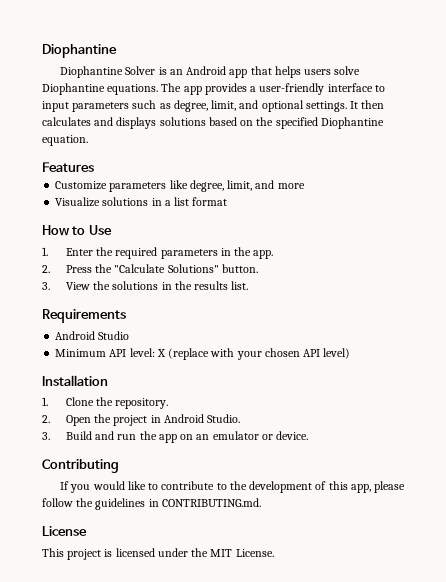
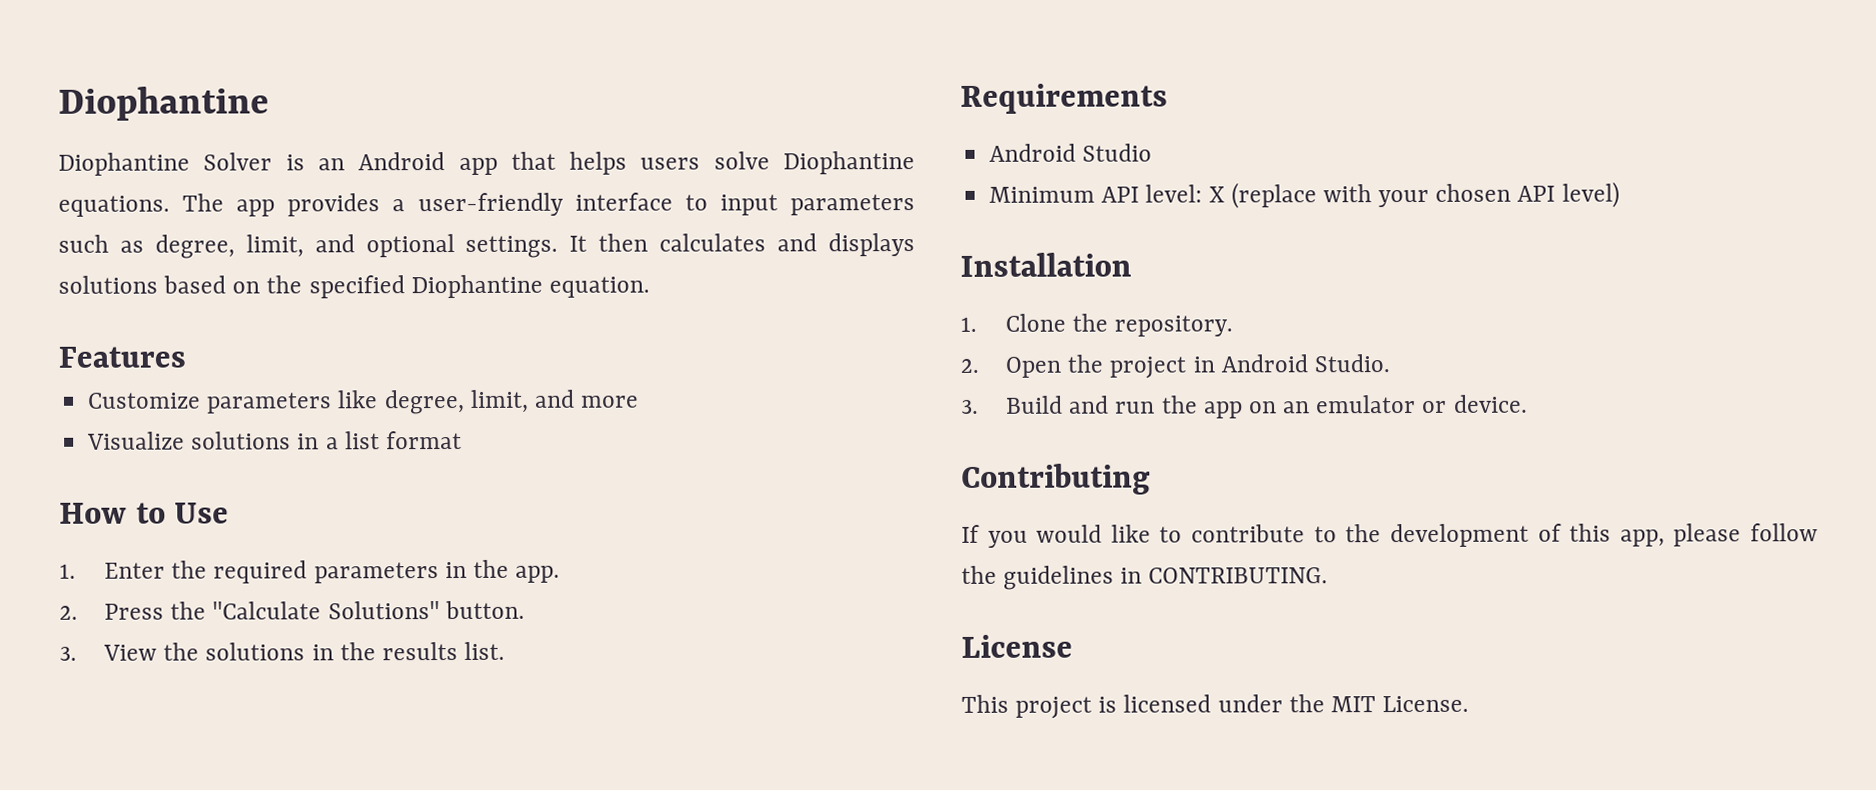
[161,498,261,507] CONTRIBUTING.md. -> [1148,567,1329,584] CONTRIBUTING.

